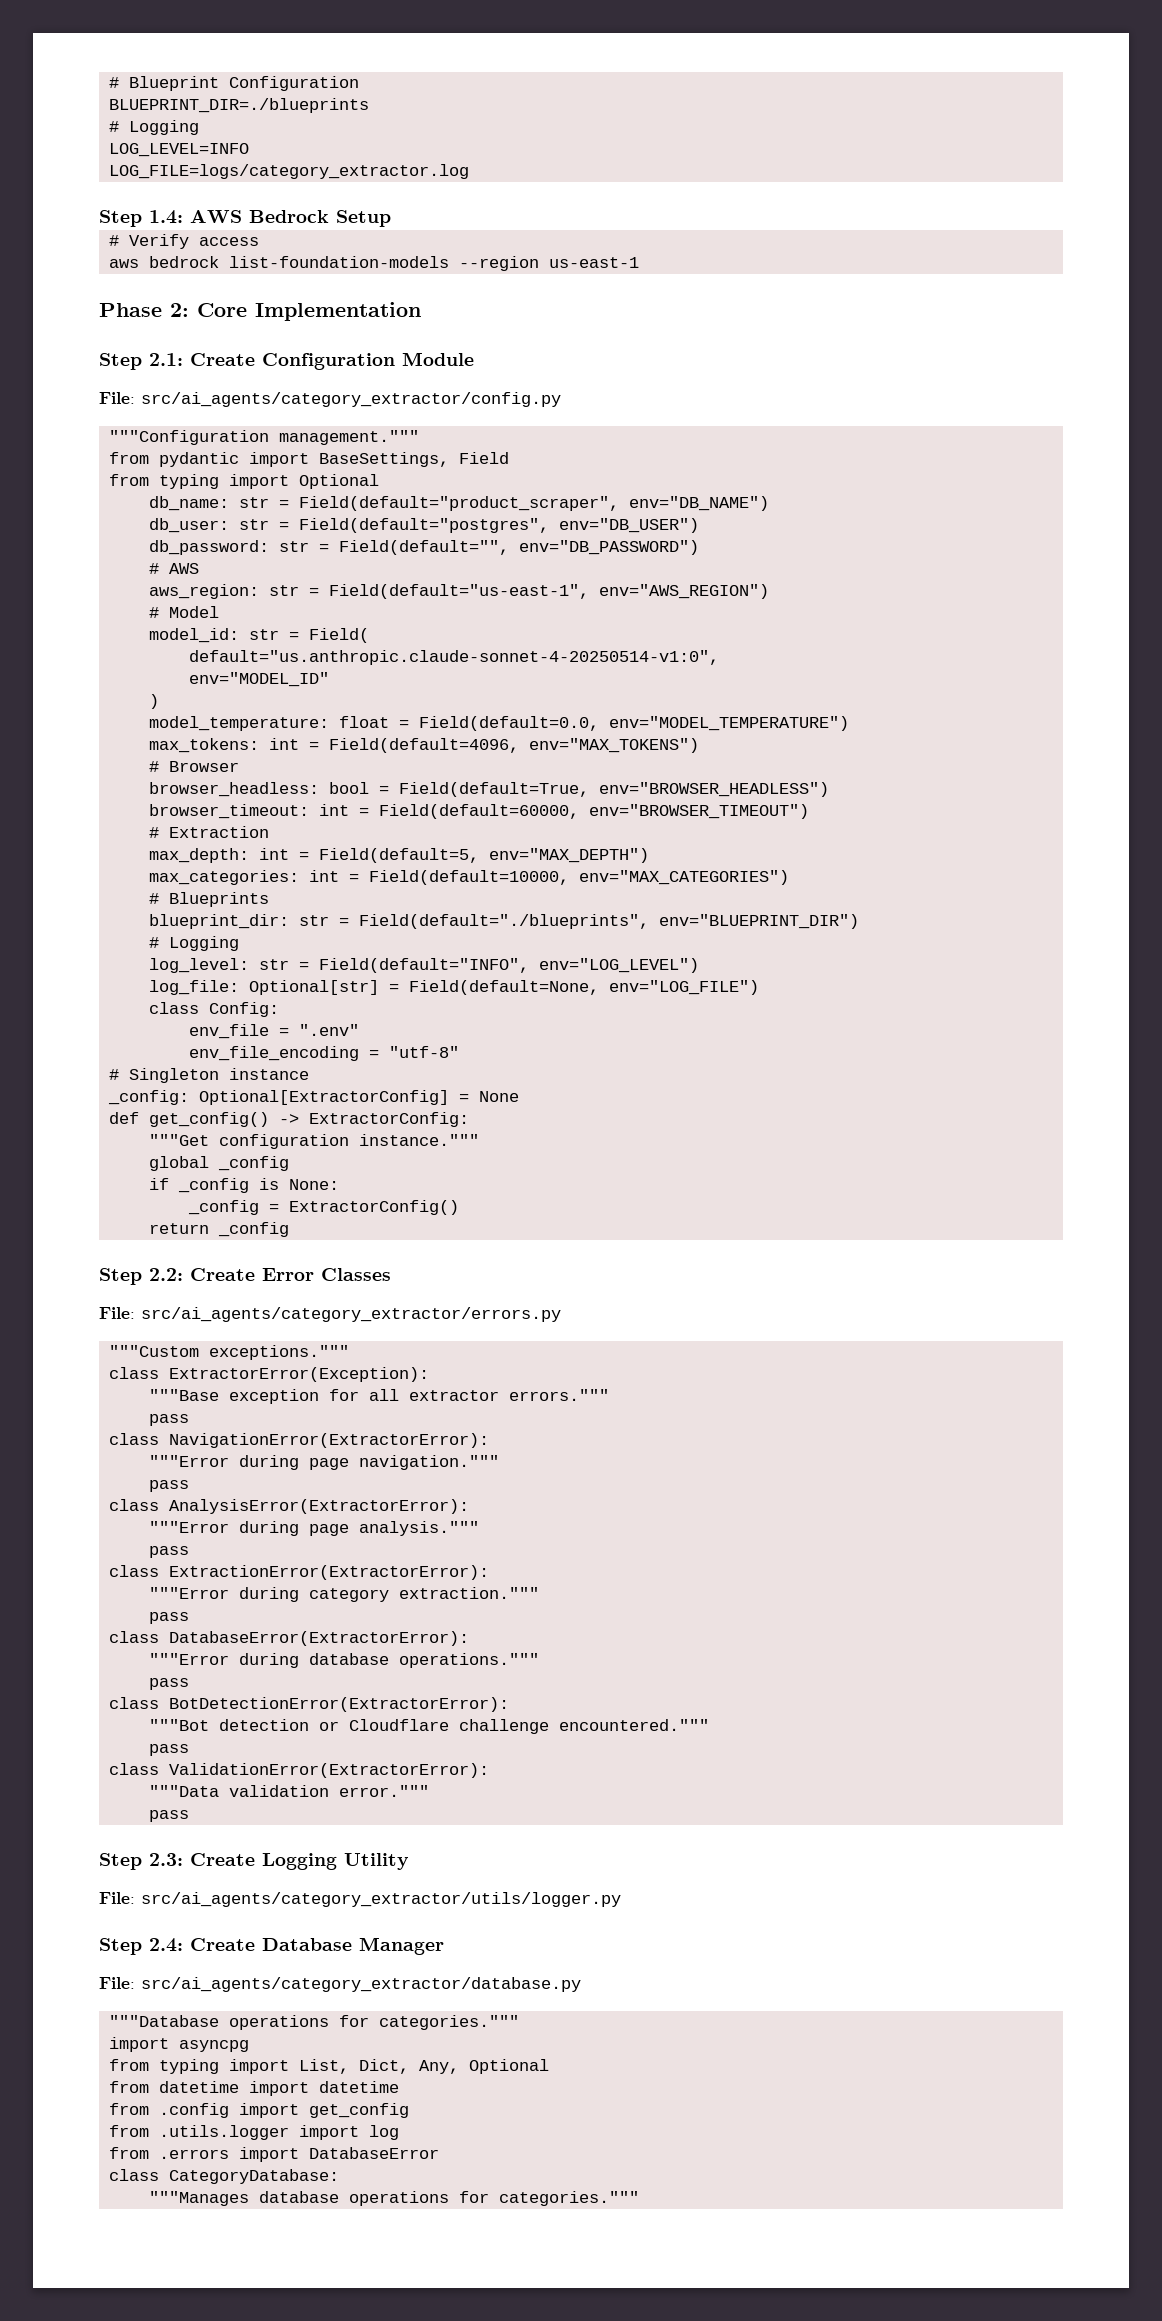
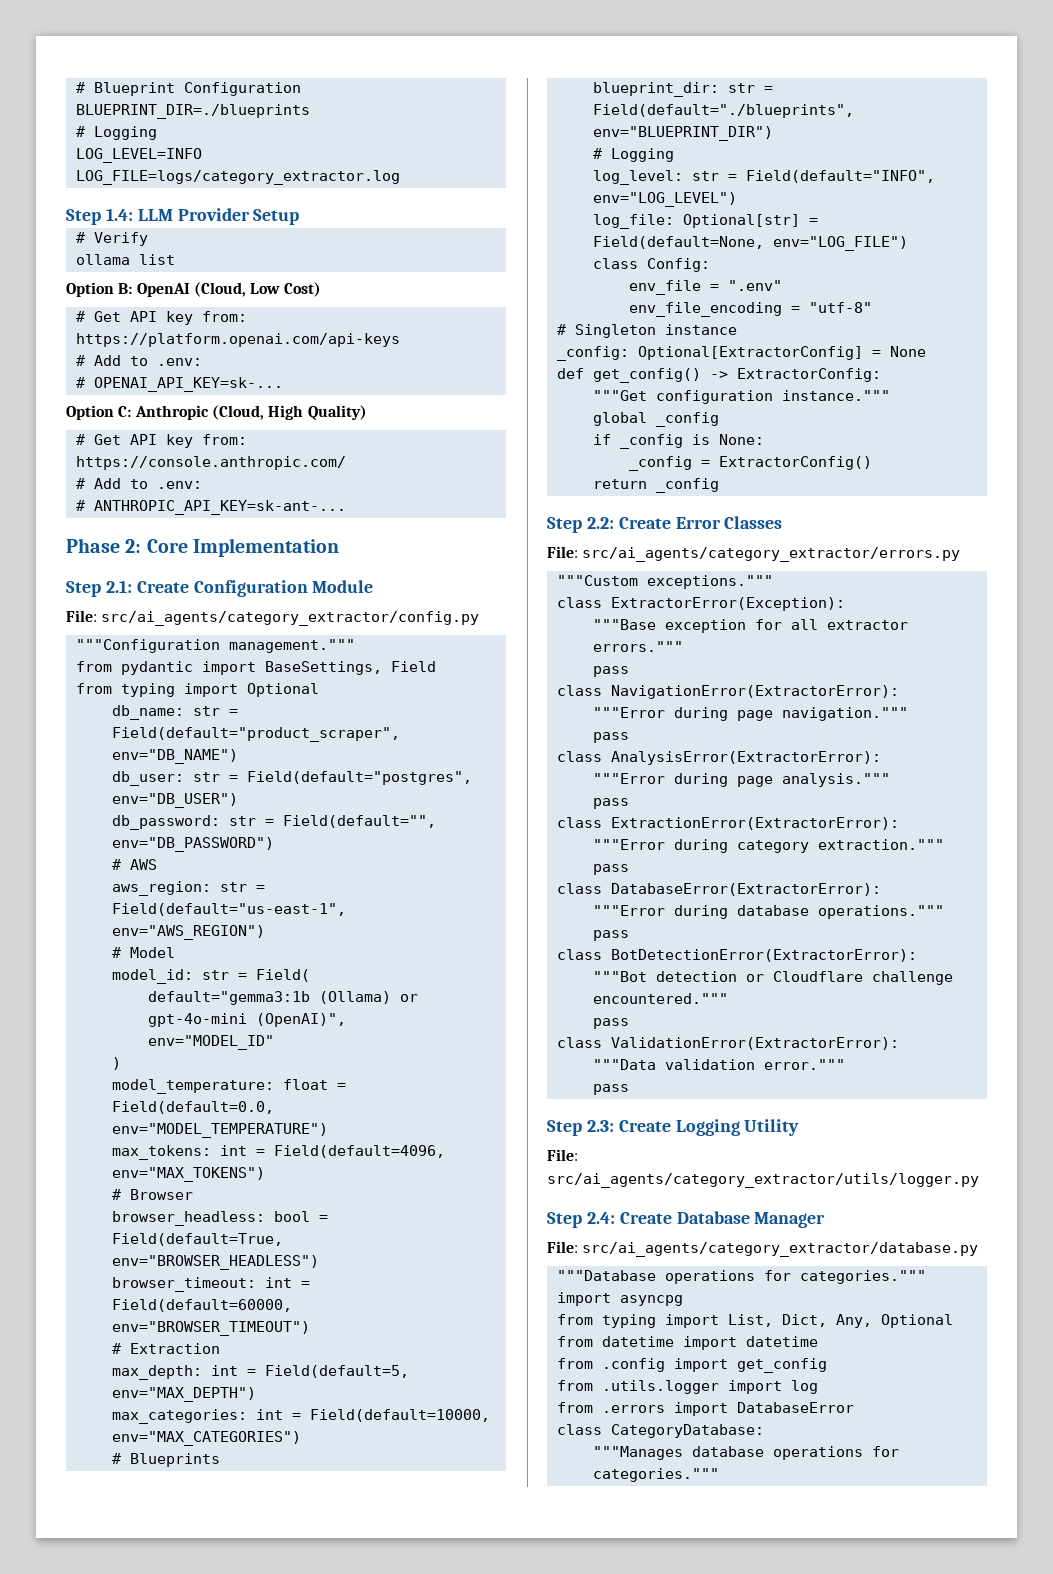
[190,210,329,223] AWS Bedrock -> [137,208,250,221] LLM Provider
[198,237,259,246] [108,256,639,271] access // aws bedrock list-foundation-models --region us-east-1 -> [75,254,175,265] [66,282,321,297] [75,311,247,325] [75,333,400,347] [75,355,202,366] [75,377,283,392] [66,405,367,420] [75,434,247,448] [75,456,346,470] [75,478,202,489] [75,500,346,515] // ollama list // Option B: OpenAI (Cloud, Low Cost) // # Get API key from: https://platform.openai.com/api-keys // # Add to .env: // # OPENAI_API_KEY=sk-... // Option C: Anthropic (Cloud, High Quality) // # Get API key from: https://console.anthropic.com/ // # Add to .env: // # ANTHROPIC_API_KEY=sk-ant-...
[188,650,719,665] default="us.anthropic.claude-sonnet-4-20250514-v1:0", -> [147,991,418,1005] [147,1013,346,1027] default="gemma3:1b (Ollama) or gpt-4o-mini (OpenAI)",

